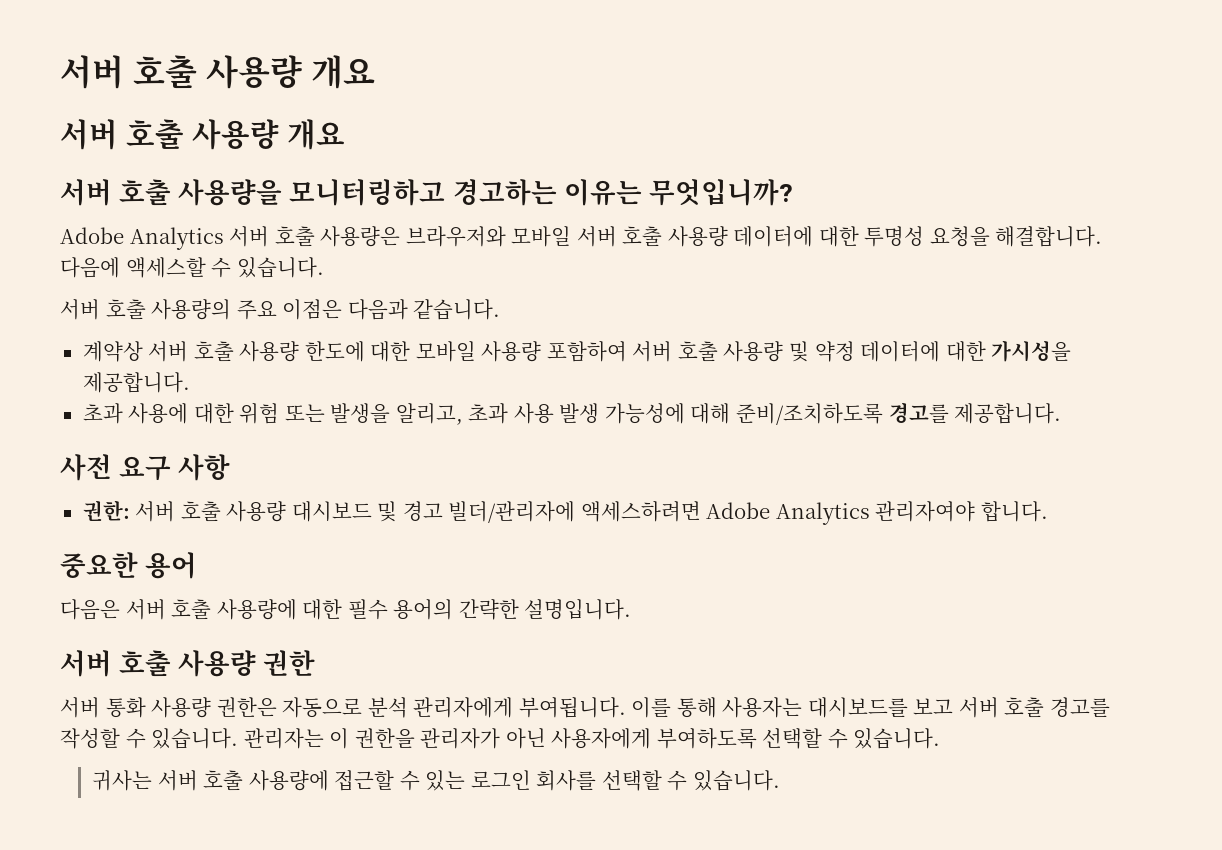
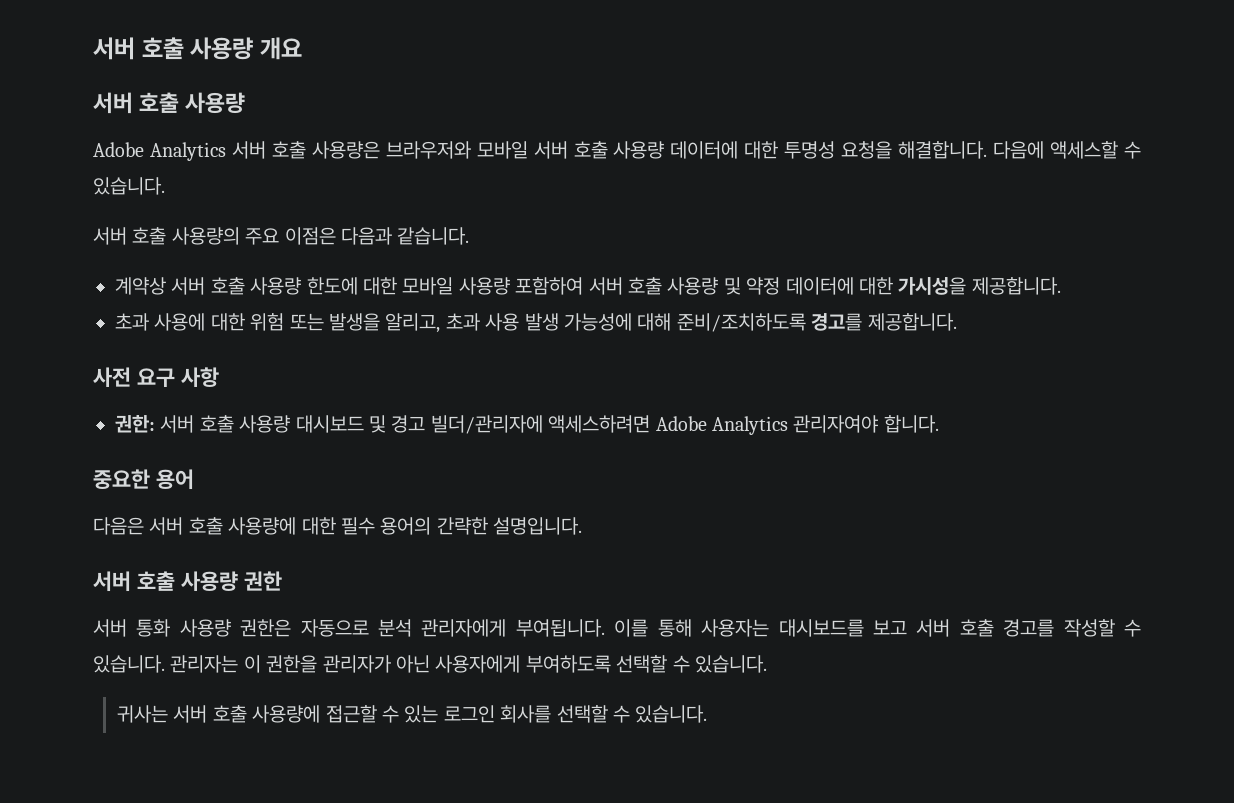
[286,119,345,150] [60,179,793,206] 개요 // 서버 호출 사용량을 모니터링하고 경고하는 이유는 무엇입니까? -> (246, 103) none

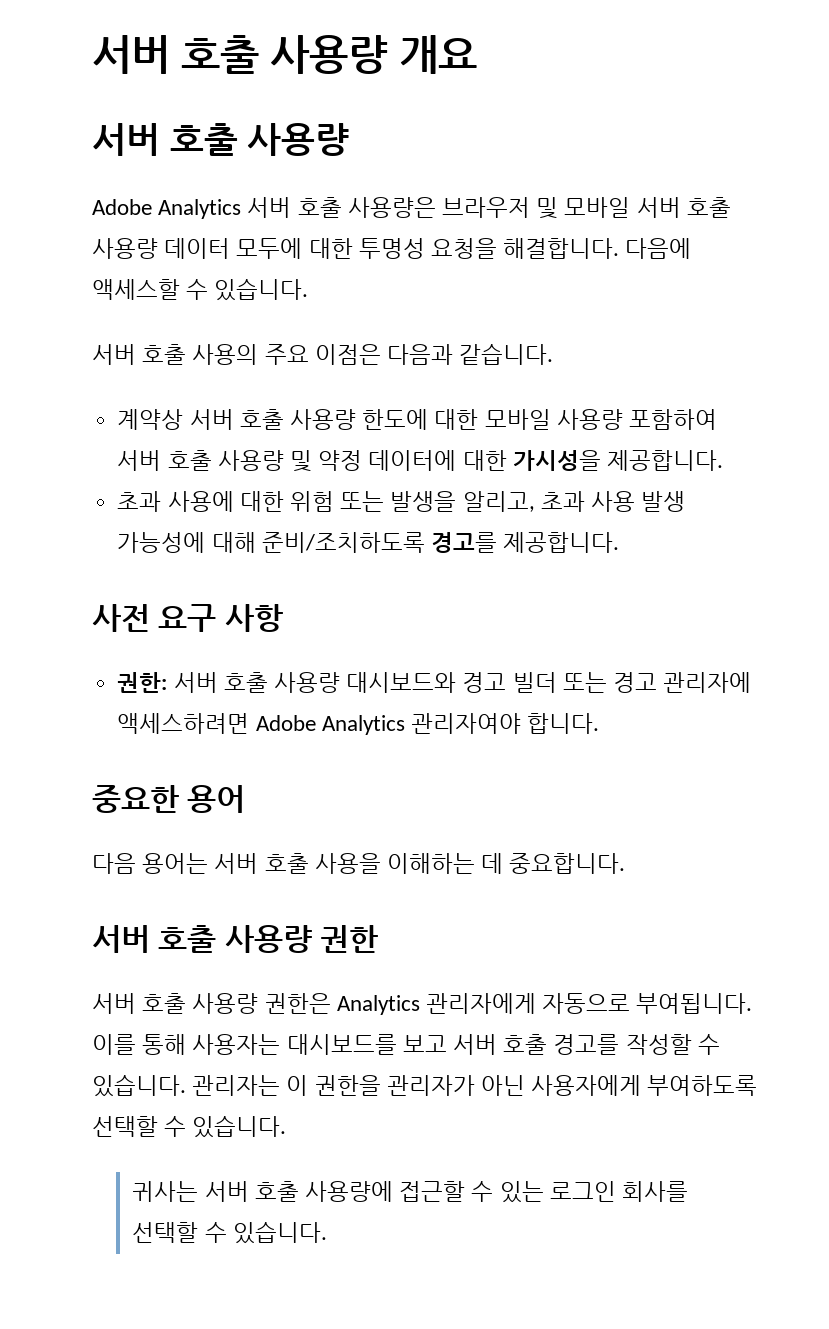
[385,141,471,159] 브라우저와 -> [442,197,559,219] 브라우저 및
[670,141,739,159] 데이터에 -> [164,238,303,259] 데이터 모두에
[171,227,240,245] 사용량의 -> [192,344,259,365] 사용의
[295,415,543,434] 대시보드 및 경고 빌더/관리자에 -> [346,672,752,693] 대시보드와 경고 빌더 또는 경고 관리자에
[93,517,583,535] 다음은 서버 호출 사용량에 대한 필수 용어의 간략한 설명입니다. -> [92,853,626,874] 다음 용어는 서버 호출 사용을 이해하는 데 중요합니다.
[136,619,171,637] 통화 -> [142,993,187,1014] 호출
[300,619,507,637] 자동으로 분석 관리자에게 -> [336,993,631,1015] Analytics 관리자에게 자동으로

